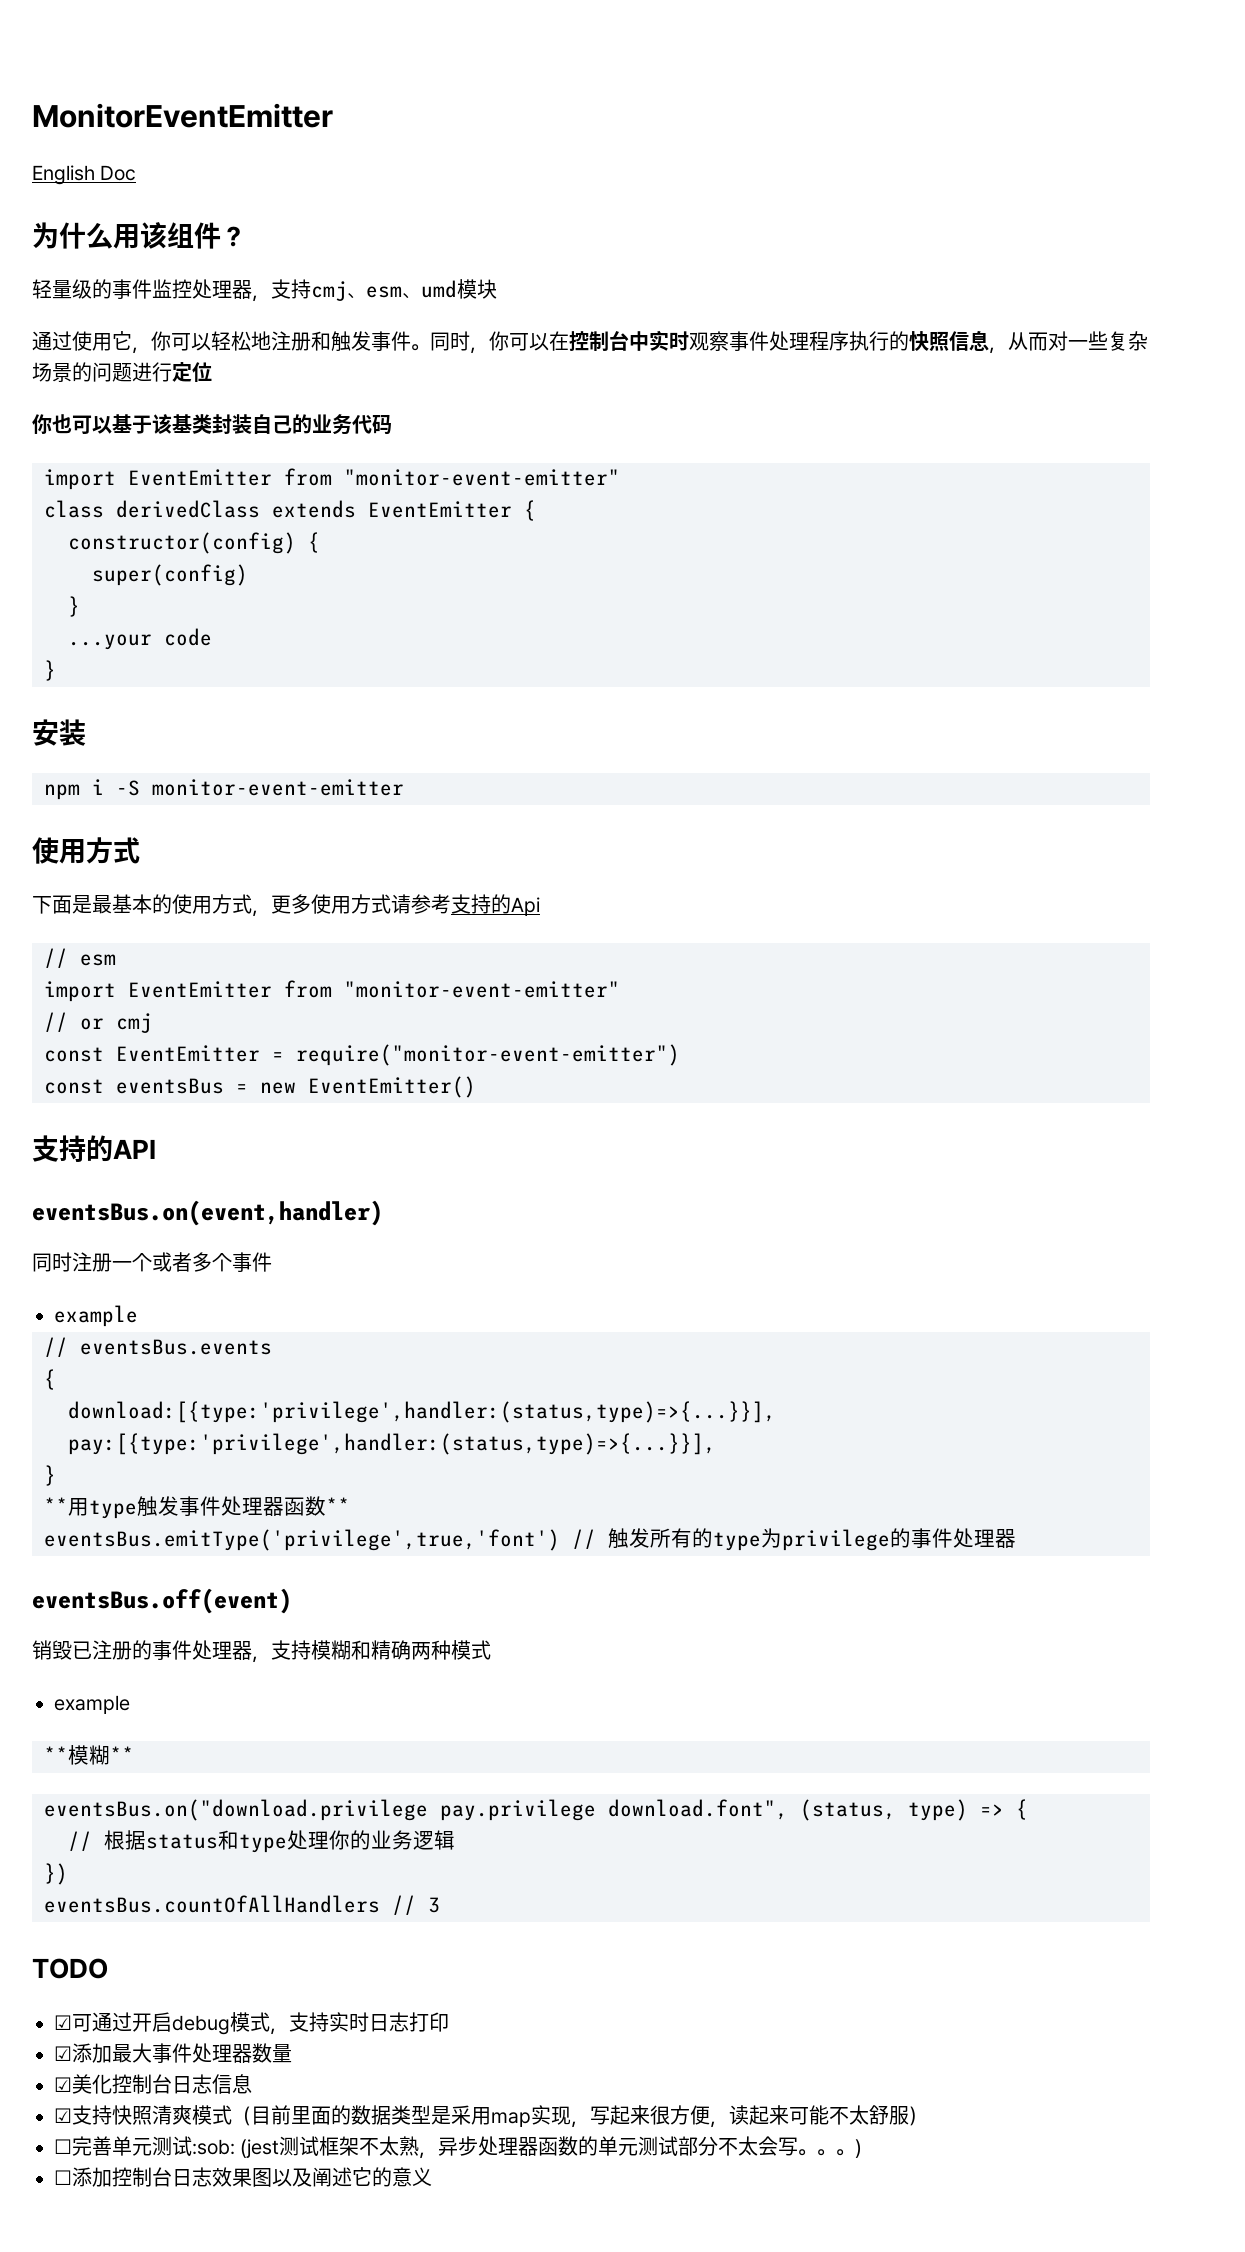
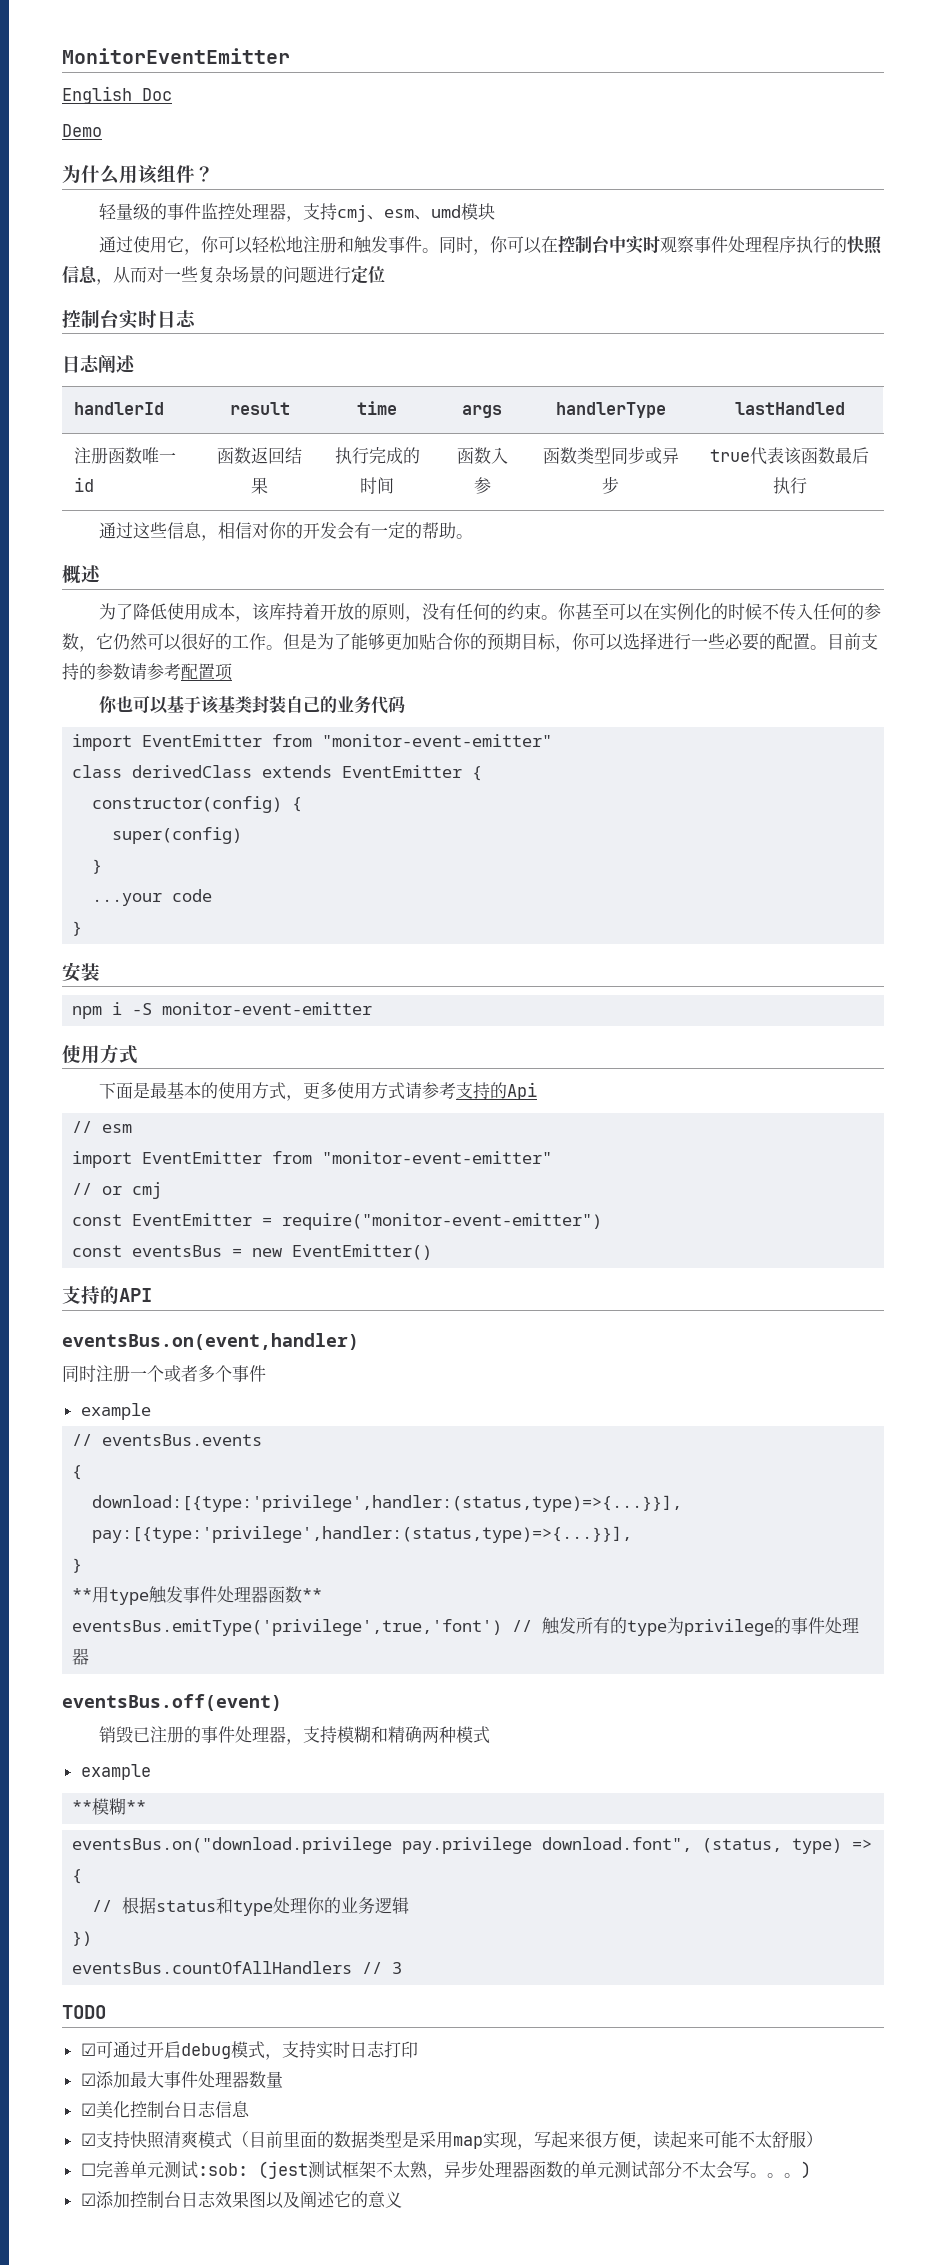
(137, 173) none -> [62,124,102,137] // Demo
(212, 372) none -> [62,309,196,329] [62,354,136,373] [74,402,165,415] [229,402,290,415] [357,401,397,415] [462,405,502,418] [555,402,666,418] [734,402,845,415] [74,447,177,464] [74,477,95,492] [217,447,302,464] [251,477,268,494] [334,447,420,464] [360,477,394,494] [456,447,508,464] [473,477,491,494] [542,446,679,464] [602,476,619,494] [710,447,869,465] [772,477,807,494] [99,522,474,541] [62,565,101,584] [99,603,882,622] [62,632,878,652] [62,663,233,681] // 控制台实时日志 // 日志阐述 // handlerId | result | time | args | handlerType | lastHandled // 注册函数唯一id | 函数返回结果 | 执行完成的时间 | 函数入参 | 函数类型同步或异步 | true代表该函数最后执行 // 通过这些信息，相信对你的开发会有一定的帮助。 // 概述 // 为了降低使用成本，该库持着开放的原则，没有任何的约束。你甚至可以在实例化的时候不传入任何的参数，它仍然可以很好的工作。但是为了能够更加贴合你的预期目标，你可以选择进行一些必要的配置。目前支持的参数请参考配置项
[54,2170,72,2185] ☐ -> [80,2193,96,2206] ☑

